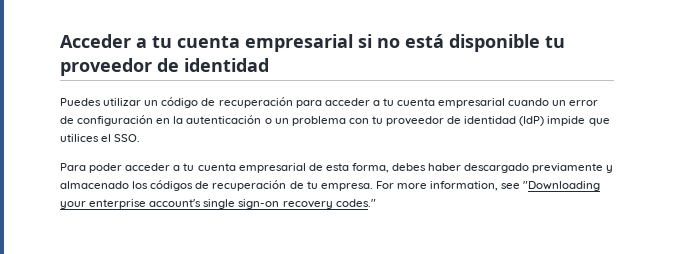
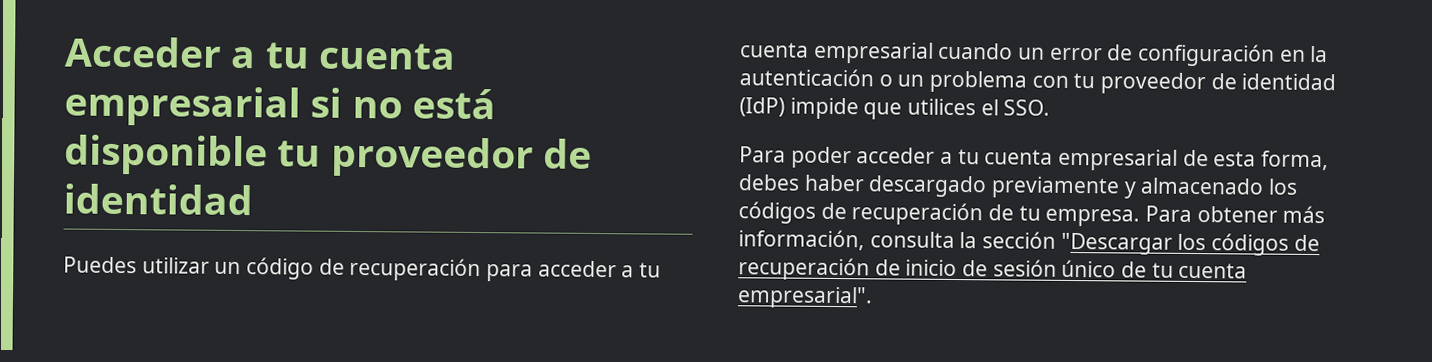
[375,181,601,191] [60,199,376,209] For more information, see "Downloading your enterprise account's single sign-on recovery codes." -> [1145,205,1326,224] [738,229,1320,256] [738,257,1248,281] [737,286,873,309] Para obtener más información, consulta la sección "Descargar los códigos de recuperación de inicio de sesión único de tu cuenta empresarial".

